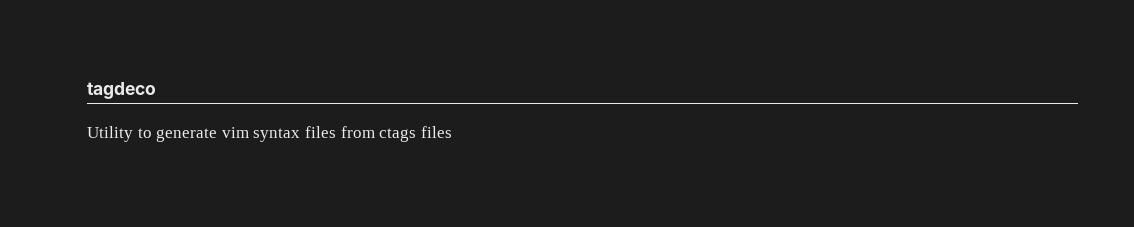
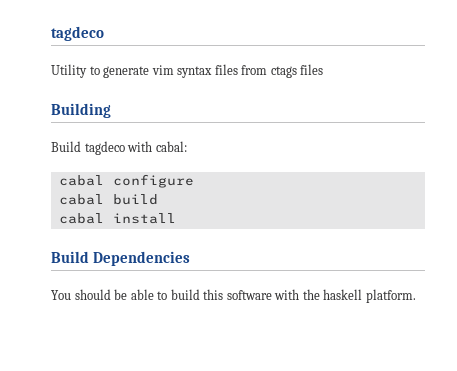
(452, 132) none -> [51,103,111,118] [51,141,187,155] [58,174,194,188] [58,194,158,205] [58,213,176,224] [51,251,191,266] [51,289,416,303] // Building // Build tagdeco with cabal: // cabal configure // cabal build // cabal install // Build Dependencies // You should be able to build this software with the haskell platform.

